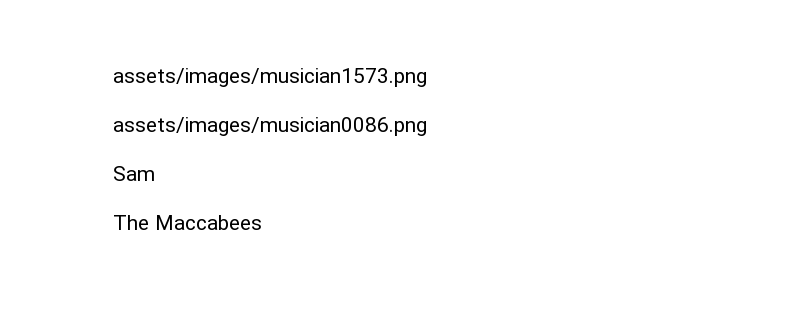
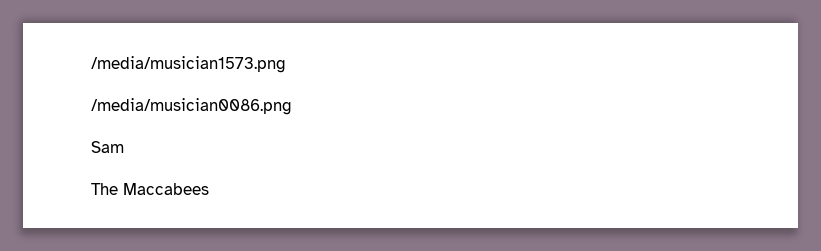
[113,68,427,87] [113,117,427,136] assets/images/musician1573.png // assets/images/musician0086.png -> [91,56,286,73] [91,98,292,115] /media/musician1573.png // /media/musician0086.png

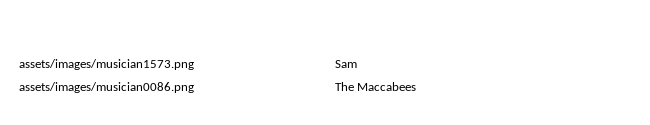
[91,56,286,73] [91,98,292,115] /media/musician1573.png // /media/musician0086.png -> [19,59,194,70] [19,82,194,93] assets/images/musician1573.png // assets/images/musician0086.png

